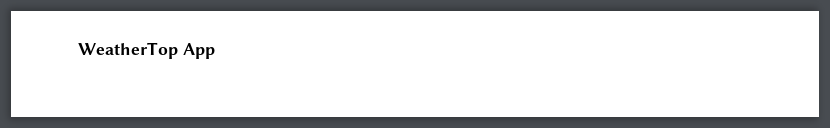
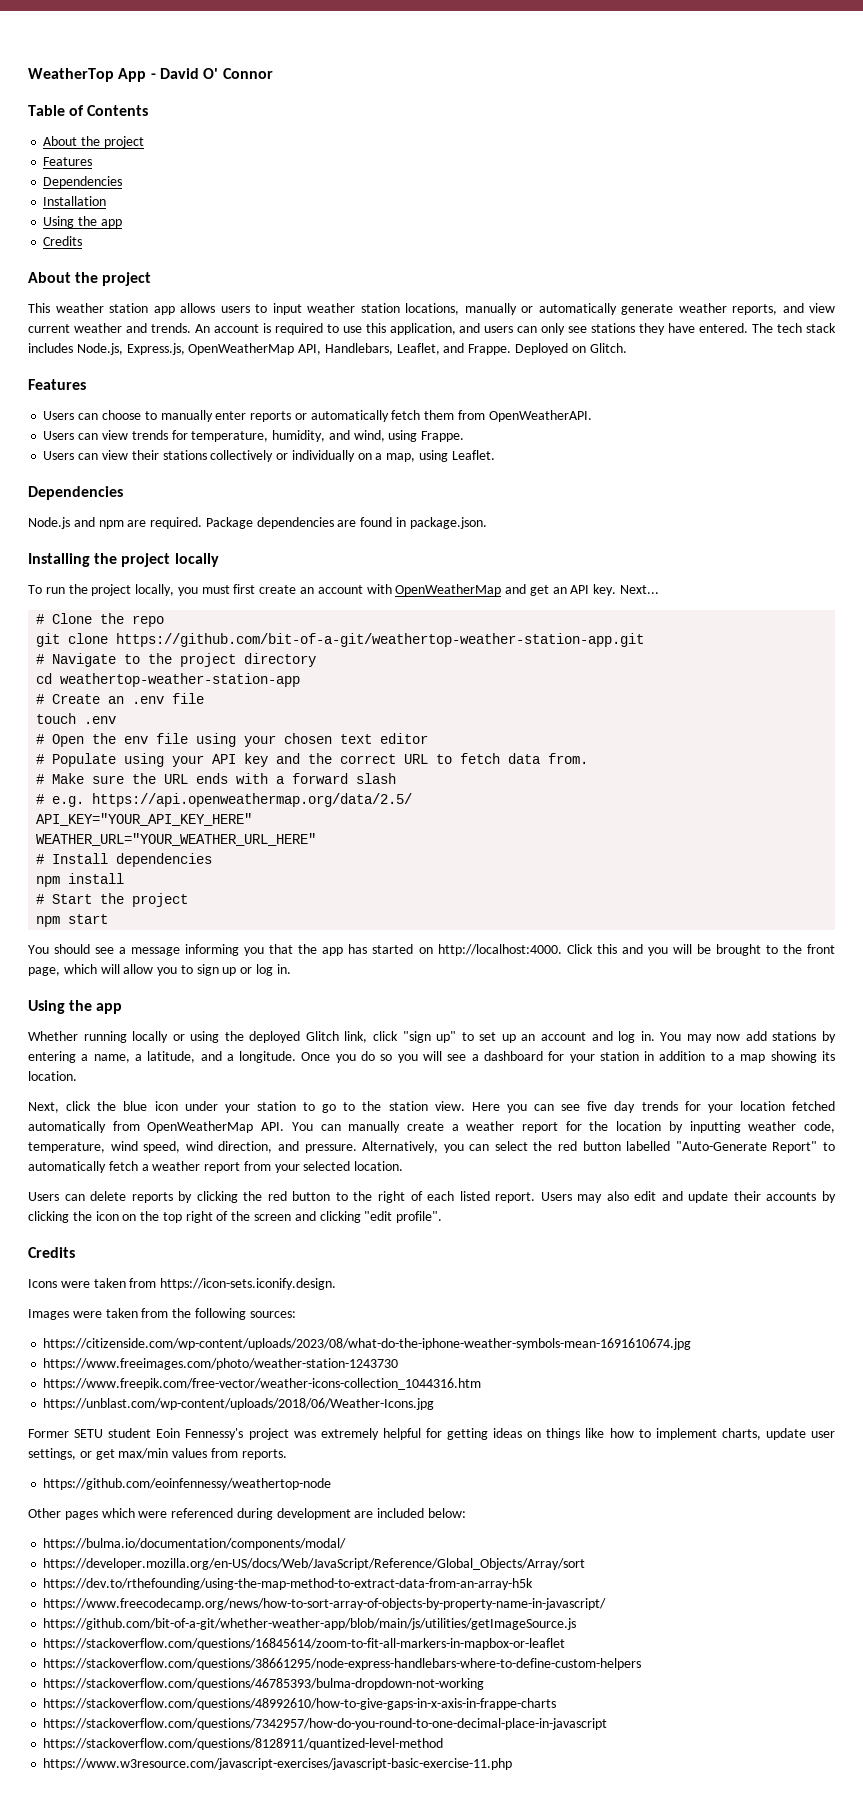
(215, 51) none -> [150,68,273,79] [28,105,149,116] [43,136,144,148] [43,157,93,166] [43,176,123,188] [43,196,107,206] [43,216,122,228] [43,236,83,246] [28,272,152,286] [28,303,835,315] [28,323,836,335] [28,343,627,355] [28,379,86,390] [43,410,592,422] [43,430,465,442] [43,450,495,462] [28,486,123,500] [28,517,487,529] [28,553,219,567] [28,584,660,596] [36,613,165,627] [36,633,645,647] [36,653,317,667] [36,673,301,687] [36,693,205,704] [36,713,117,724] [36,733,429,747] [36,753,589,767] [36,773,397,784] [36,793,413,807] [36,813,253,826] [36,833,317,846] [36,853,213,867] [36,873,125,887] [36,893,189,907] [36,914,109,927] [28,944,835,956] [28,964,291,976] [28,1000,123,1014] [28,1031,836,1043] [28,1051,835,1063] [28,1071,77,1081] [28,1101,835,1113] [28,1121,836,1133] [28,1141,836,1153] [28,1161,404,1173] [28,1191,836,1203] [28,1211,443,1223] [28,1247,75,1258] [28,1278,337,1290] [28,1308,296,1320] [43,1338,692,1350] [43,1358,399,1370] [43,1378,482,1390] [43,1398,435,1410] [28,1428,836,1440] [28,1448,287,1460] [43,1478,332,1490] [28,1508,467,1520] [43,1538,347,1550] [43,1558,586,1570] [43,1578,534,1590] [43,1598,607,1610] [43,1618,577,1630] [43,1638,566,1650] [43,1658,642,1670] [43,1678,485,1690] [43,1698,557,1710] [43,1718,608,1730] [43,1738,444,1750] [43,1758,513,1770] - David O' Connor // Table of Contents // About the project // Features // Dependencies // Installation // Using the app // Credits // About the project // This weather station app allows users to input weather station locations, manually or automatically generate weather reports, and view current weather and trends. An account is required to use this application, and users can only see stations they have entered. The tech stack includes Node.js, Express.js, OpenWeatherMap API, Handlebars, Leaflet, and Frappe. Deployed on Glitch. // Features // Users can choose to manually enter reports or automatically fetch them from OpenWeatherAPI. // Users can view trends for temperature, humidity, and wind, using Frappe. // Users can view their stations collectively or individually on a map, using Leaflet. // Dependencies // Node.js and npm are required. Package dependencies are found in package.json. // Installing the project locally // To run the project locally, you must first create an account with OpenWeatherMap and get an API key. Next... // # Clone the repo // git clone https://github.com/bit-of-a-git/weathertop-weather-station-app.git // # Navigate to the project directory // cd weathertop-weather-station-app // # Create an .env file // touch .env // # Open the env file using your chosen text editor // # Populate using your API key and the correct URL to fetch data from. // # Make sure the URL ends with a forward slash // # e.g. https://api.openweathermap.org/data/2.5/ // API_KEY="YOUR_API_KEY_HERE" // WEATHER_URL="YOUR_WEATHER_URL_HERE" // # Install dependencies // npm install // # Start the project // npm start // You should see a message informing you that the app has started on http://localhost:4000. Click this and you will be brought to the front page, which will allow you to sign up or log in. // Using the app // Whether running locally or using the deployed Glitch link, click "sign up" to set up an account and log in. You may now add stations by entering a name, a latitude, and a longitude. Once you do so you will see a dashboard for your station in addition to a map showing its location. // Next, click the blue icon under your station to go to the station view. Here you can see five day trends for your location fetched automatically from OpenWeatherMap API. You can manually create a weather report for the location by inputting weather code, temperature, wind speed, wind direction, and pressure. Alternatively, you can select the red button labelled "Auto-Generate Report" to automatically fetch a weather report from your selected location. // Users can delete reports by clicking the red button to the right of each listed report. Users may also edit and update their accounts by clicking the icon on the top right of the screen and clicking "edit profile". // Credits // Icons were taken from https://icon-sets.iconify.design. // Images were taken from the following sources: // https://citizenside.com/wp-content/uploads/2023/08/what-do-the-iphone-weather-symbols-mean-1691610674.jpg // https://www.freeimages.com/photo/weather-station-1243730 // https://www.freepik.com/free-vector/weather-icons-collection_1044316.htm // https://unblast.com/wp-content/uploads/2018/06/Weather-Icons.jpg // Former SETU student Eoin Fennessy's project was extremely helpful for getting ideas on things like how to implement charts, update user settings, or get max/min values from reports. // https://github.com/eoinfennessy/weathertop-node // Other pages which were referenced during development are included below: // https://bulma.io/documentation/components/modal/ // https://developer.mozilla.org/en-US/docs/Web/JavaScript/Reference/Global_Objects/Array/sort // https://dev.to/rthefounding/using-the-map-method-to-extract-data-from-an-array-h5k // https://www.freecodecamp.org/news/how-to-sort-array-of-objects-by-property-name-in-javascript/ // https://github.com/bit-of-a-git/whether-weather-app/blob/main/js/utilities/getImageSource.js // https://stackoverflow.com/questions/16845614/zoom-to-fit-all-markers-in-mapbox-or-leaflet // https://stackoverflow.com/questions/38661295/node-express-handlebars-where-to-define-custom-helpers // https://stackoverflow.com/questions/46785393/bulma-dropdown-not-working // https://stackoverflow.com/questions/48992610/how-to-give-gaps-in-x-axis-in-frappe-charts // https://stackoverflow.com/questions/7342957/how-do-you-round-to-one-decimal-place-in-javascript // https://stackoverflow.com/questions/8128911/quantized-level-method // https://www.w3resource.com/javascript-exercises/javascript-basic-exercise-11.php

